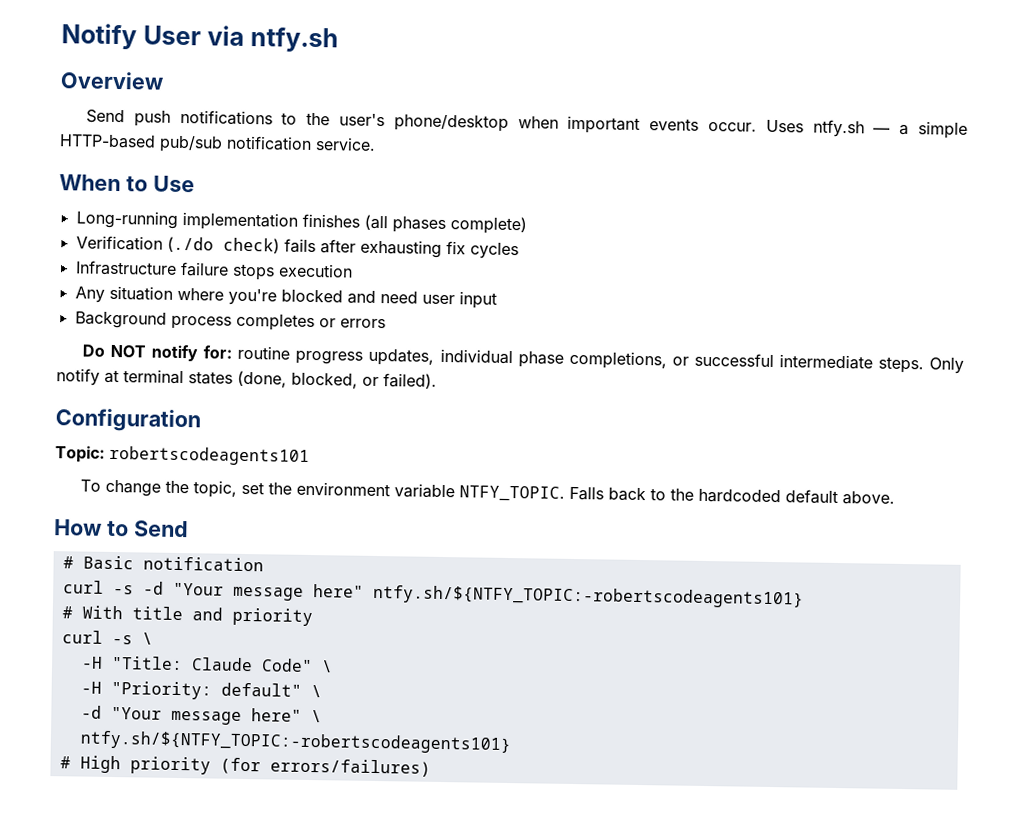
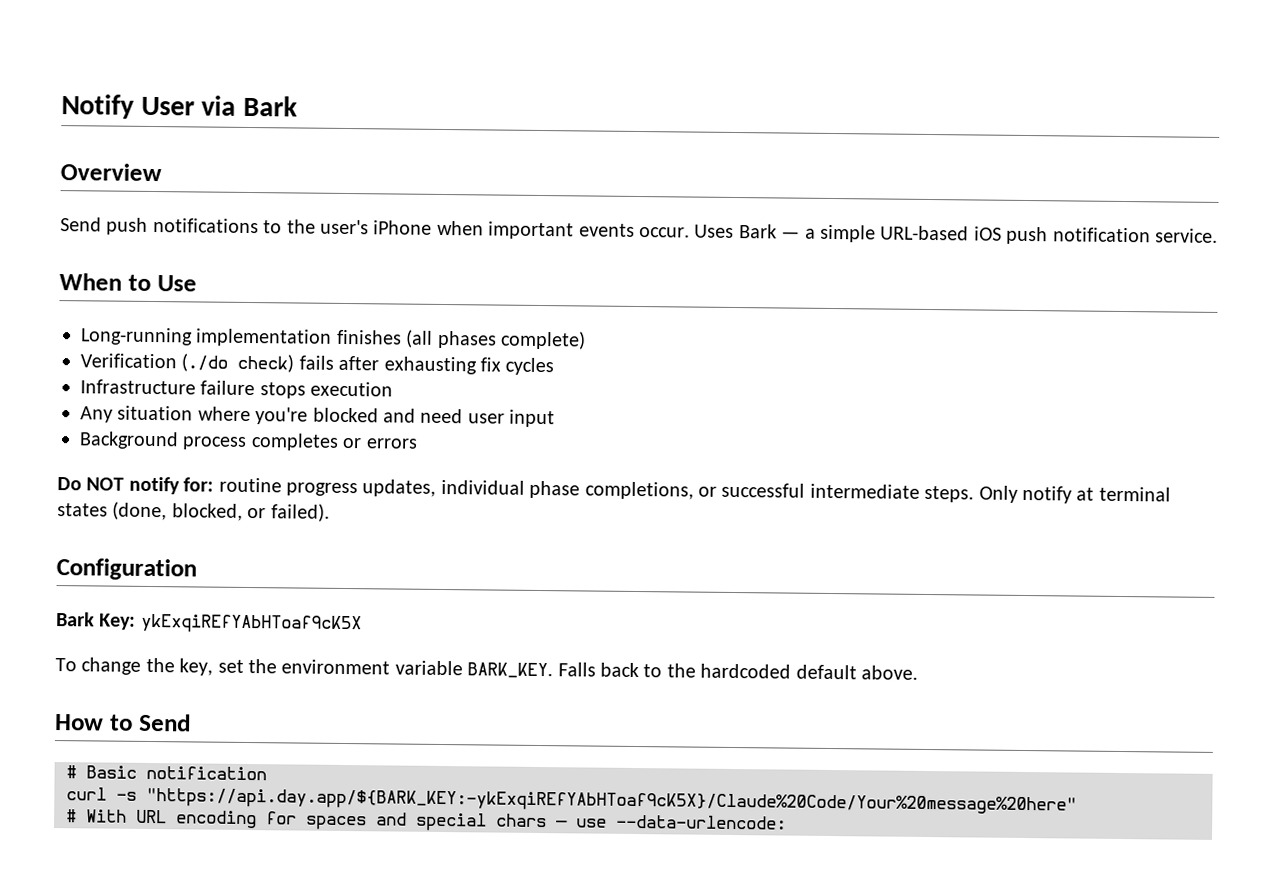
[250,27,340,53] ntfy.sh -> [242,95,298,117] Bark
[393,114,509,132] phone/desktop -> [373,220,433,235] iPhone
[812,119,865,138] ntfy.sh -> [738,224,777,239] Bark
[59,134,223,153] HTTP-based pub/sub -> [880,225,1049,245] URL-based iOS push
[55,445,310,466] Topic: robertscodeagents101 -> [56,612,362,635] Bark Key: ykExqiREfYAbHToaf9cK5X
[193,480,238,498] topic, -> [179,658,214,676] key,
[459,485,566,502] NTFY_TOPIC. -> [467,662,554,679] BARK_KEY.
[142,581,804,609] [61,605,313,627] [61,630,153,645] [81,655,333,673] [80,680,322,700] [80,705,322,725] [79,730,512,755] [59,755,431,777] -d "Your message here" ntfy.sh/${NTFY_TOPIC:-robertscodeagents101} // # With title and priority // curl -s \ // -H "Title: Claude Code" \ // -H "Priority: default" \ // -d "Your message here" \ // ntfy.sh/${NTFY_TOPIC:-robertscodeagents101} // # High priority (for errors/failures) -> [146,787,1077,816] [66,809,787,832] "https://api.day.app/${BARK_KEY:-ykExqiREfYAbHToaf9cK5X}/Claude%20Code/Your%20message%20here" // # With URL encoding for spaces and special chars — use --data-urlencode:

